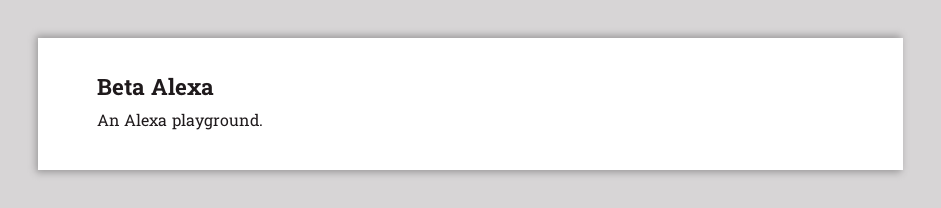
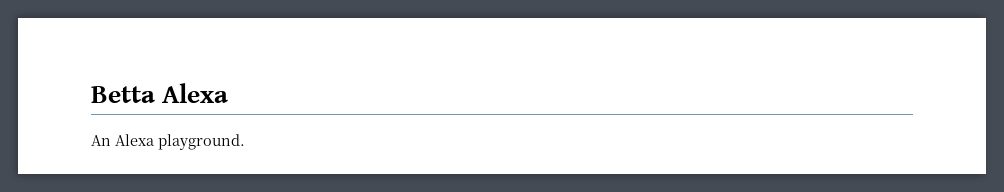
[97,79,145,96] Beta -> [91,86,155,103] Betta

